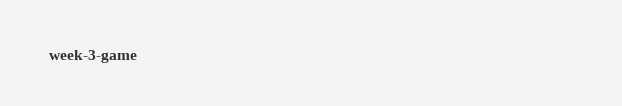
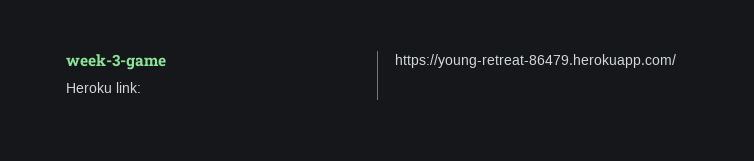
(137, 56) none -> [66,82,141,93] [395,54,676,68] // Heroku link: https://young-retreat-86479.herokuapp.com/

